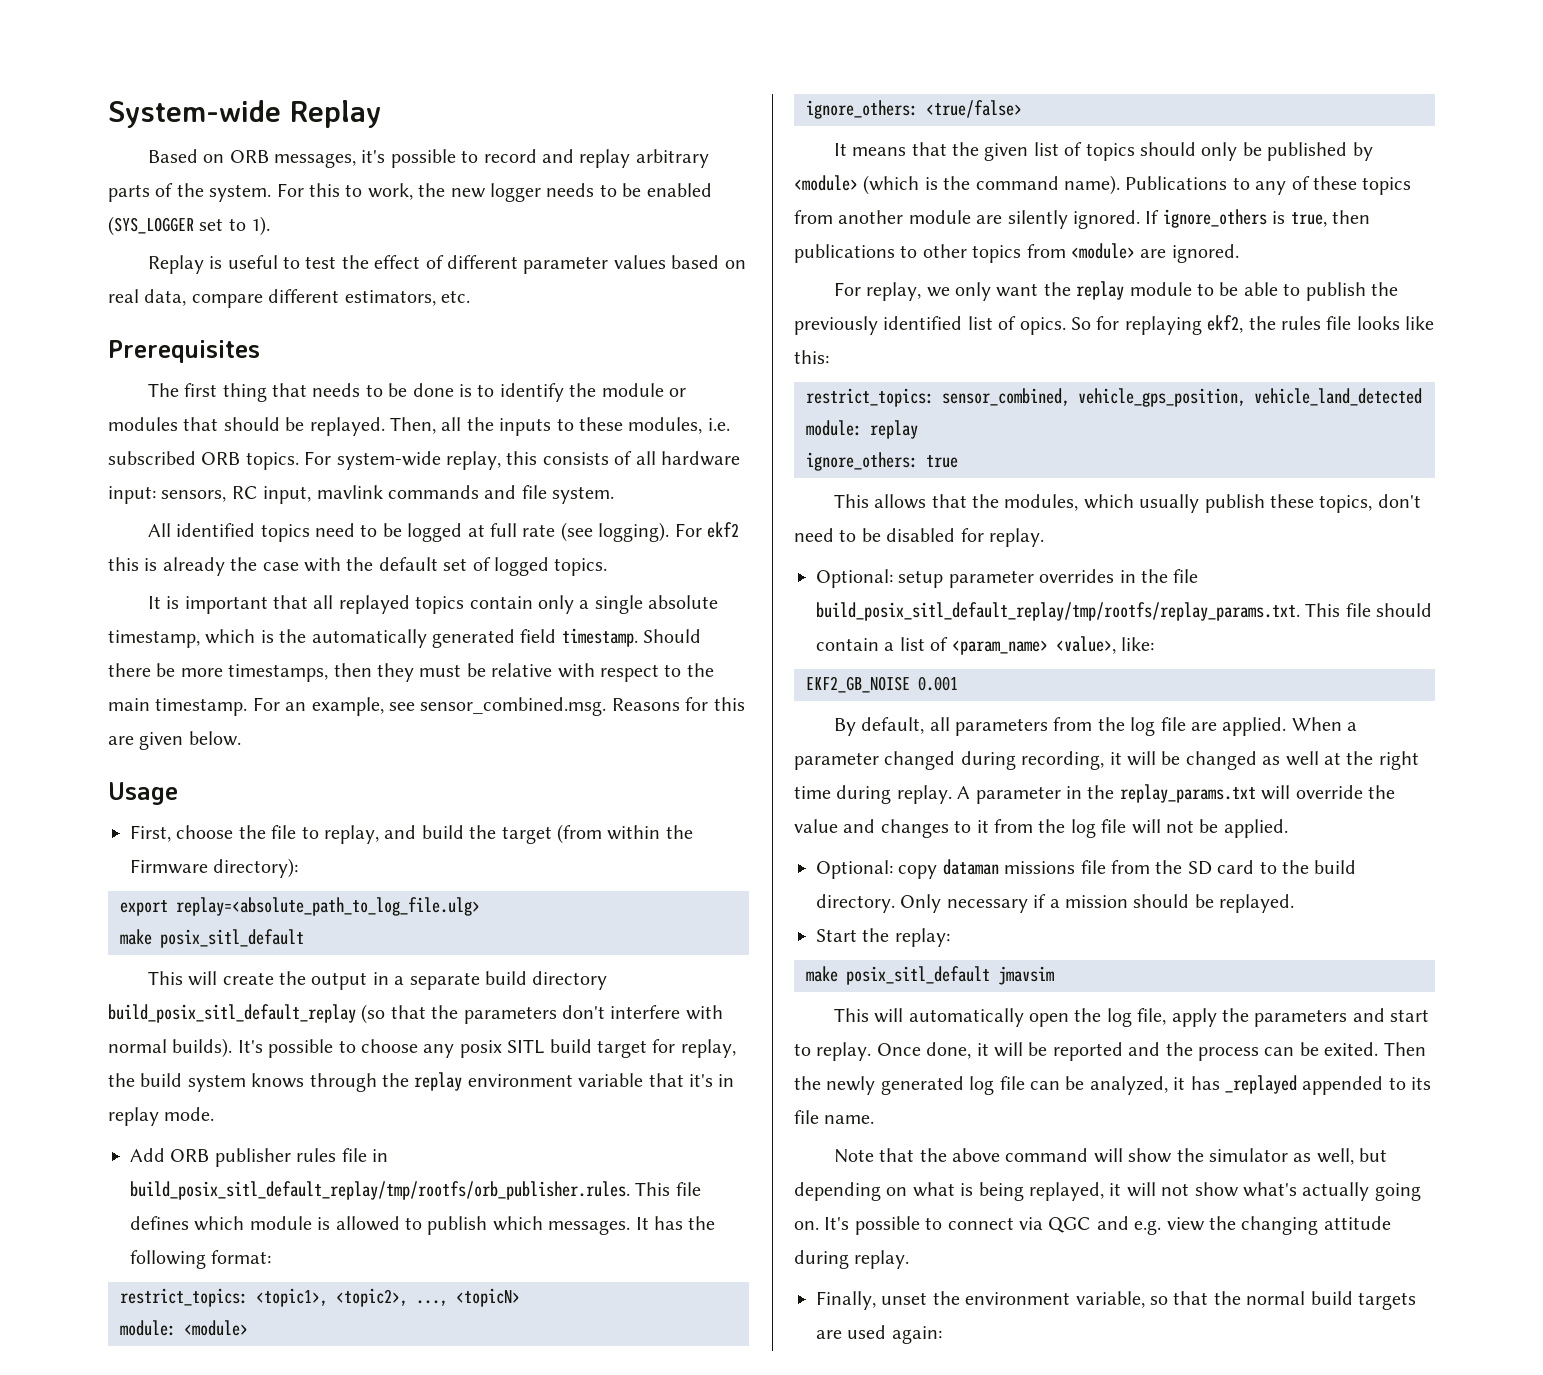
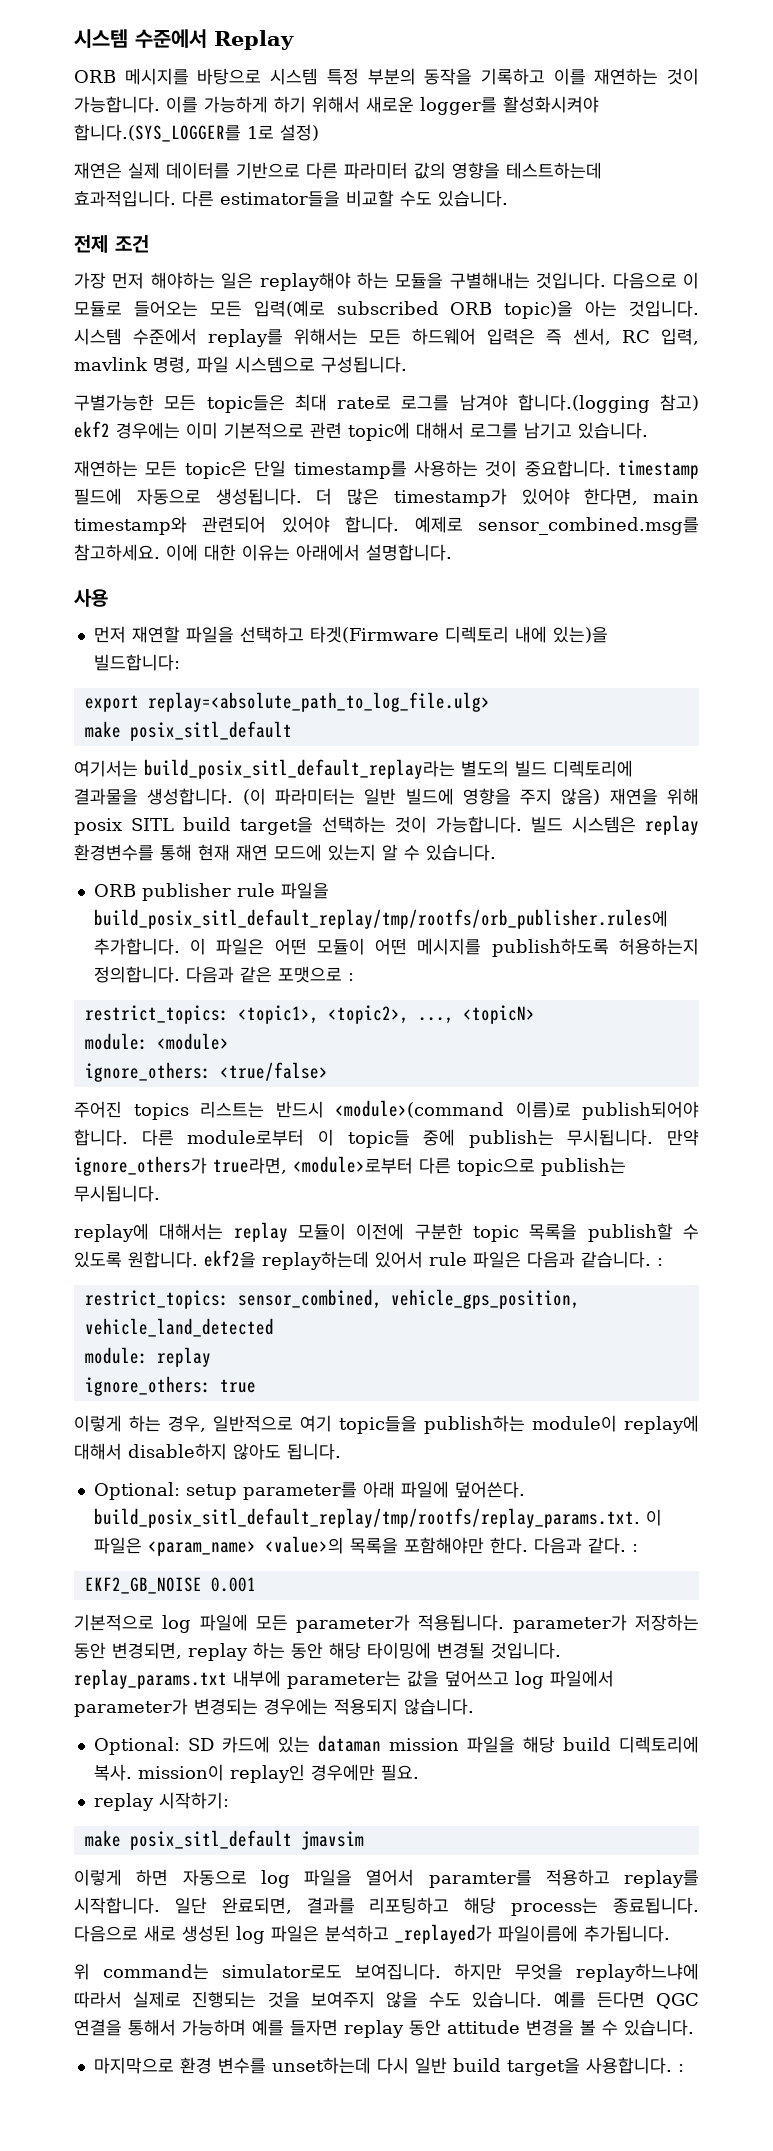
[108,100,281,128] System-wide -> [74,29,207,48] 시스템 수준에서
[147,149,709,168] [108,183,712,202] [108,216,271,236] [147,255,746,274] [108,289,470,308] [108,340,260,363] [147,383,687,402] [108,417,730,436] [108,451,740,470] [108,485,615,504] [147,522,740,542] [108,557,608,576] [147,595,719,614] [108,628,702,648] [108,663,714,682] [108,697,745,716] [108,731,241,750] [108,782,178,805] [130,824,693,844] [130,858,299,878] [120,897,480,916] [120,929,304,948] [147,971,608,990] [108,1004,723,1024] [108,1038,736,1058] [108,1072,735,1092] [108,1107,215,1126] [130,1148,388,1167] [130,1181,701,1200] [130,1216,716,1235] [130,1250,272,1269] Based on ORB messages, it's possible to record and replay arbitrary parts of the system. For this to work, the new logger needs to be enabled (SYS_LOGGER set to 1). // Replay is useful to test the effect of different parameter values based on real data, compare different estimators, etc. // Prerequisites // The first thing that needs to be done is to identify the module or modules that should be replayed. Then, all the inputs to these modules, i.e. subscribed ORB topics. For system-wide replay, this consists of all hardware input: sensors, RC input, mavlink commands and file system. // All identified topics need to be logged at full rate (see logging). For ekf2 this is already the case with the default set of logged topics. // It is important that all replayed topics contain only a single absolute timestamp, which is the automatically generated field timestamp. Should there be more timestamps, then they must be relative with respect to the main timestamp. For an example, see sensor_combined.msg. Reasons for this are given below. // Usage // First, choose the file to replay, and build the target (from within the Firmware directory): // export replay=<absolute_path_to_log_file.ulg> // make posix_sitl_default // This will create the output in a separate build directory build_posix_sitl_default_replay (so that the parameters don't interfere with normal builds). It's possible to choose any posix SITL build target for replay, the build system knows through the replay environment variable that it's in replay mode. // Add ORB publisher rules file in build_posix_sitl_default_replay/tmp/rootfs/orb_publisher.rules. This file defines which module is allowed to publish which messages. It has the following format: -> [74,68,699,85] [74,96,599,115] [74,124,319,142] [74,162,602,179] [74,190,508,207] [74,235,149,253] [74,272,699,291] [74,300,699,319] [74,328,699,347] [74,356,407,373] [74,394,699,413] [74,421,648,441] [74,460,699,479] [74,488,699,507] [74,516,699,535] [74,544,452,561] [74,589,108,607] [93,626,608,643] [93,654,180,671] [84,692,490,712] [84,721,292,741] [74,759,633,779] [74,788,699,805] [74,815,699,835] [74,844,496,861] [93,882,329,901] [93,909,668,929] [93,938,699,957] [93,966,354,983] ORB 메시지를 바탕으로 시스템 특정 부분의 동작을 기록하고 이를 재연하는 것이 가능합니다. 이를 가능하게 하기 위해서 새로운 logger를 활성화시켜야 합니다.(SYS_LOGGER를 1로 설정) // 재연은 실제 데이터를 기반으로 다른 파라미터 값의 영향을 테스트하는데 효과적입니다. 다른 estimator들을 비교할 수도 있습니다. // 전제 조건 // 가장 먼저 해야하는 일은 replay해야 하는 모듈을 구별해내는 것입니다. 다음으로 이 모듈로 들어오는 모든 입력(예로 subscribed ORB topic)을 아는 것입니다. 시스템 수준에서 replay를 위해서는 모든 하드웨어 입력은 즉 센서, RC 입력, mavlink 명령, 파일 시스템으로 구성됩니다. // 구별가능한 모든 topic들은 최대 rate로 로그를 남겨야 합니다.(logging 참고) ekf2 경우에는 이미 기본적으로 관련 topic에 대해서 로그를 남기고 있습니다. // 재연하는 모든 topic은 단일 timestamp를 사용하는 것이 중요합니다. timestamp 필드에 자동으로 생성됩니다. 더 많은 timestamp가 있어야 한다면, main timestamp와 관련되어 있어야 합니다. 예제로 sensor_combined.msg를 참고하세요. 이에 대한 이유는 아래에서 설명합니다. // 사용 // 먼저 재연할 파일을 선택하고 타겟(Firmware 디렉토리 내에 있는)을 빌드합니다: // export replay=<absolute_path_to_log_file.ulg> // make posix_sitl_default // 여기서는 build_posix_sitl_default_replay라는 별도의 빌드 디렉토리에 결과물을 생성합니다. (이 파라미터는 일반 빌드에 영향을 주지 않음) 재연을 위해 posix SITL build target을 선택하는 것이 가능합니다. 빌드 시스템은 replay 환경변수를 통해 현재 재연 모드에 있는지 알 수 있습니다. // ORB publisher rule 파일을 build_posix_sitl_default_replay/tmp/rootfs/orb_publisher.rules에 추가합니다. 이 파일은 어떤 모듈이 어떤 메시지를 publish하도록 허용하는지 정의합니다. 다음과 같은 포맷으로 :
[833,142,1373,161] [794,175,1412,195] [794,209,1370,229] [794,243,1239,263] [833,281,1399,301] [794,315,1435,335] [794,350,829,364] It means that the given list of topics should only be published by <module> (which is the command name). Publications to any of these topics from another module are silently ignored. If ignore_others is true, then publications to other topics from <module> are ignored. // For replay, we only want the replay module to be able to publish the previously identified list of opics. So for replaying ekf2, the rules file looks like this: -> [74,1100,699,1120] [74,1129,699,1148] [74,1156,626,1176] [74,1185,160,1202] [74,1222,699,1242] [74,1250,663,1270] 주어진 topics 리스트는 반드시 <module>(command 이름)로 publish되어야 합니다. 다른 module로부터 이 topic들 중에 publish는 무시됩니다. 만약 ignore_others가 true라면, <module>로부터 다른 topic으로 publish는 무시됩니다. // replay에 대해서는 replay 모듈이 이전에 구분한 topic 목록을 publish할 수 있도록 원합니다. ekf2을 replay하는데 있어서 rule 파일은 다음과 같습니다. :
[833,494,1421,513] [794,528,1044,547] [816,569,1199,588] [816,602,1433,621] [816,636,1154,655] [806,676,958,693] [833,717,1358,736] [794,751,1419,770] [794,784,1395,804] [794,819,1288,838] [816,859,1357,879] [816,894,1295,913] [816,928,950,947] [806,966,1054,985] [833,1008,1430,1027] [794,1042,1426,1061] [794,1075,1432,1095] [794,1110,875,1124] [833,1148,1388,1165] [794,1182,1421,1201] [794,1216,1391,1235] [794,1250,910,1269] [816,1291,1416,1310] [816,1325,942,1344] This allows that the modules, which usually publish these topics, don't need to be disabled for replay. // Optional: setup parameter overrides in the file build_posix_sitl_default_replay/tmp/rootfs/replay_params.txt. This file should contain a list of <param_name> <value>, like: // EKF2_GB_NOISE 0.001 // By default, all parameters from the log file are applied. When a parameter changed during recording, it will be changed as well at the right time during replay. A parameter in the replay_params.txt will override the value and changes to it from the log file will not be applied. // Optional: copy dataman missions file from the SD card to the build directory. Only necessary if a mission should be replayed. // Start the replay: // make posix_sitl_default jmavsim // This will automatically open the log file, apply the parameters and start to replay. Once done, it will be reported and the process can be exited. Then the newly generated log file can be analyzed, it has _replayed appended to its file name. // Note that the above command will show the simulator as well, but depending on what is being replayed, it will not show what's actually going on. It's possible to connect via QGC and e.g. view the changing attitude during replay. // Finally, unset the environment variable, so that the normal build targets are used again: -> [74,1415,699,1434] [74,1443,341,1460] [93,1481,525,1500] [93,1508,662,1528] [93,1536,638,1556] [84,1577,256,1594] [74,1614,699,1633] [74,1642,561,1661] [74,1669,614,1689] [74,1698,474,1717] [93,1735,700,1755] [93,1764,419,1783] [93,1792,229,1811] [84,1830,364,1850] [74,1869,699,1888] [74,1897,699,1916] [74,1924,670,1944] [74,1963,699,1982] [74,1991,699,2009] [74,2019,694,2038] [93,2057,684,2076] 이렇게 하는 경우, 일반적으로 여기 topic들을 publish하는 module이 replay에 대해서 disable하지 않아도 됩니다. // Optional: setup parameter를 아래 파일에 덮어쓴다. build_posix_sitl_default_replay/tmp/rootfs/replay_params.txt. 이 파일은 <param_name> <value>의 목록을 포함해야만 한다. 다음과 같다. : // EKF2_GB_NOISE 0.001 // 기본적으로 log 파일에 모든 parameter가 적용됩니다. parameter가 저장하는 동안 변경되면, replay 하는 동안 해당 타이밍에 변경될 것입니다. replay_params.txt 내부에 parameter는 값을 덮어쓰고 log 파일에서 parameter가 변경되는 경우에는 적용되지 않습니다. // Optional: SD 카드에 있는 dataman mission 파일을 해당 build 디렉토리에 복사. mission이 replay인 경우에만 필요. // replay 시작하기: // make posix_sitl_default jmavsim // 이렇게 하면 자동으로 log 파일을 열어서 paramter를 적용하고 replay를 시작합니다. 일단 완료되면, 결과를 리포팅하고 해당 process는 종료됩니다. 다음으로 새로 생성된 log 파일은 분석하고 _replayed가 파일이름에 추가됩니다. // 위 command는 simulator로도 보여집니다. 하지만 무엇을 replay하느냐에 따라서 실제로 진행되는 것을 보여주지 않을 수도 있습니다. 예를 든다면 QGC 연결을 통해서 가능하며 예를 들자면 replay 동안 attitude 변경을 볼 수 있습니다. // 마지막으로 환경 변수를 unset하는데 다시 일반 build target을 사용합니다. :

